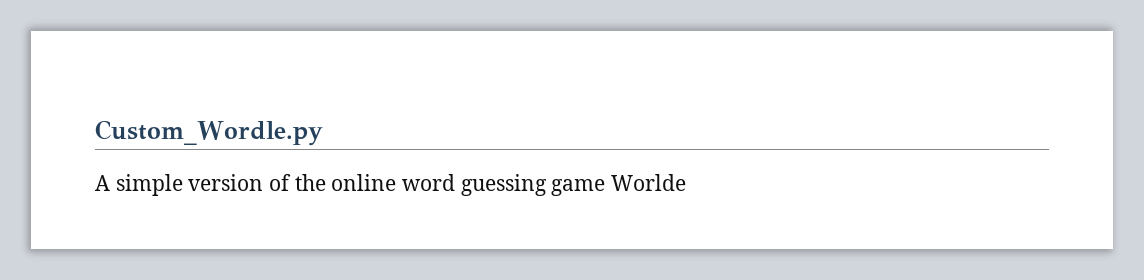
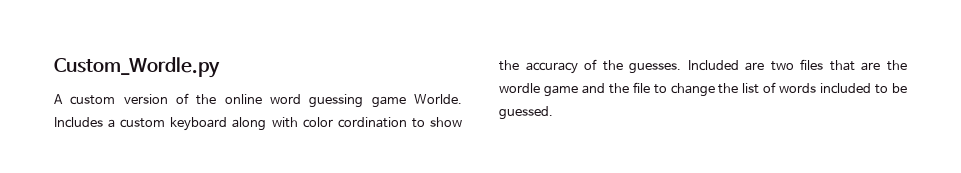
[115,174,183,196] simple -> [70,95,116,105] custom
[611,174,687,191] Worlde -> [414,94,462,104] [54,117,462,131] [499,59,907,74] [499,82,907,97] [499,106,553,120] Worlde. Includes a custom keyboard along with color cordination to show the accuracy of the guesses. Included are two files that are the wordle game and the file to change the list of words included to be guessed.

